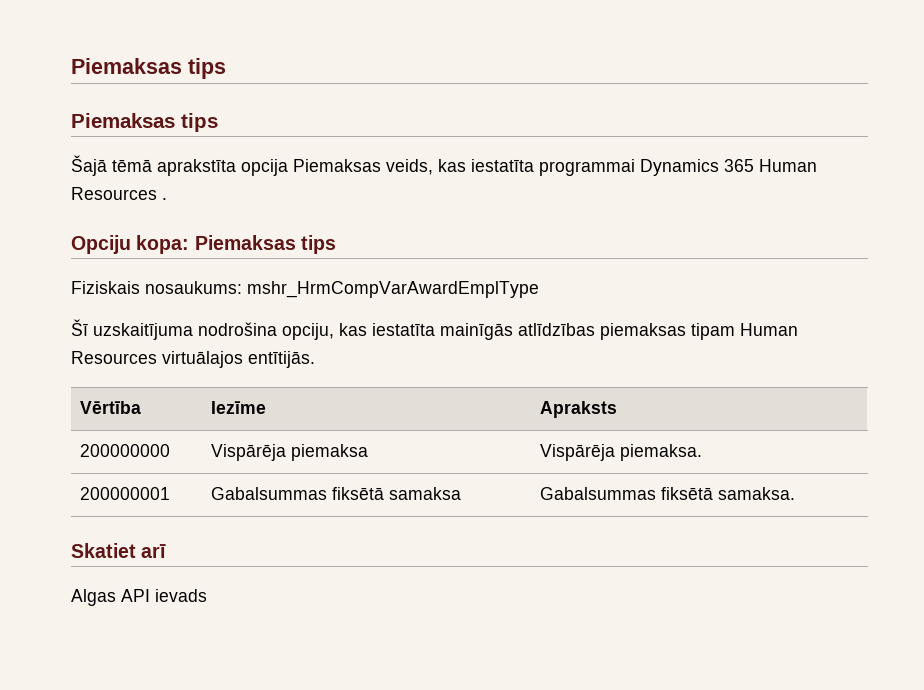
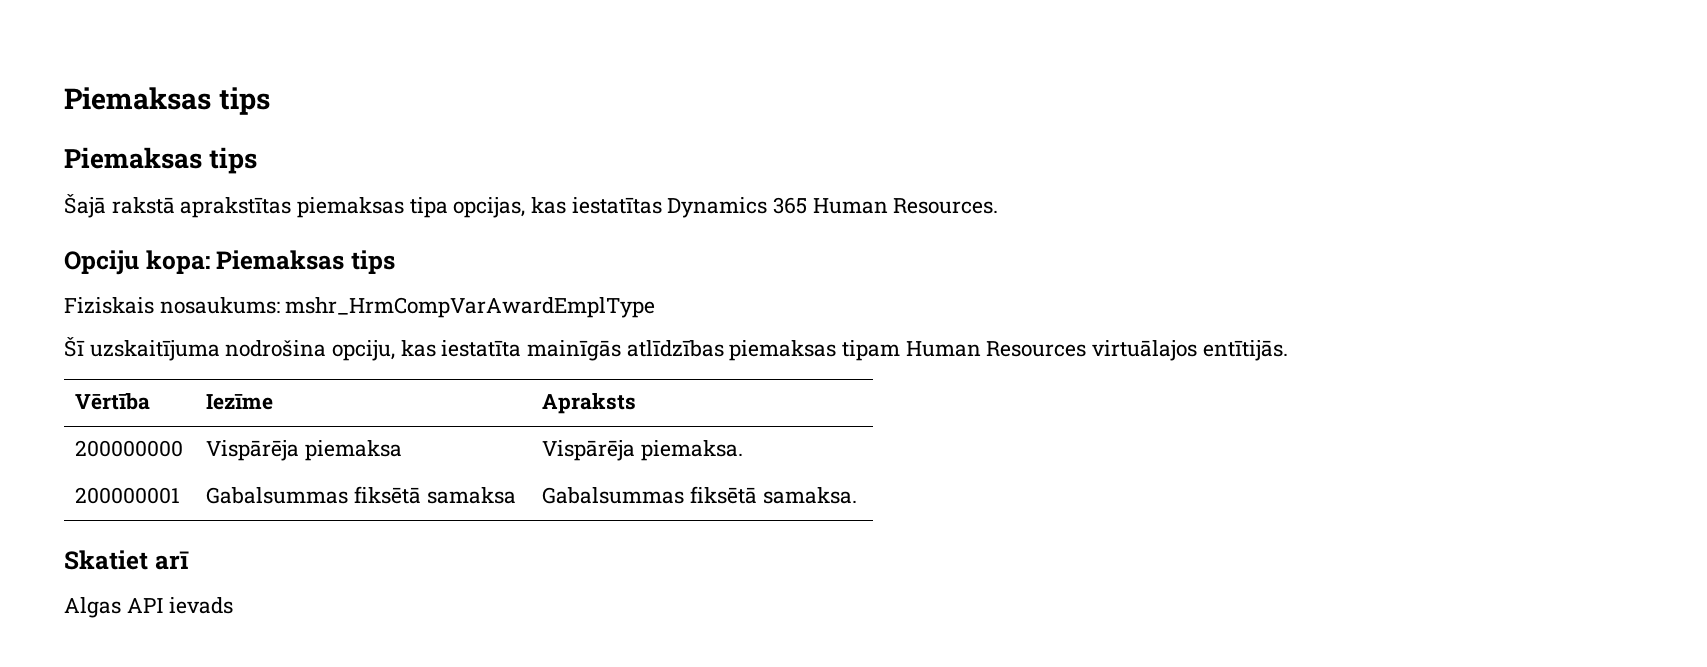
[112,159,635,176] tēmā aprakstīta opcija Piemaksas veids, kas iestatīta programmai -> [111,197,662,218] rakstā aprakstītas piemaksas tipa opcijas, kas iestatītas
[71,187,167,200] Resources . -> [893,198,999,214] Resources.

